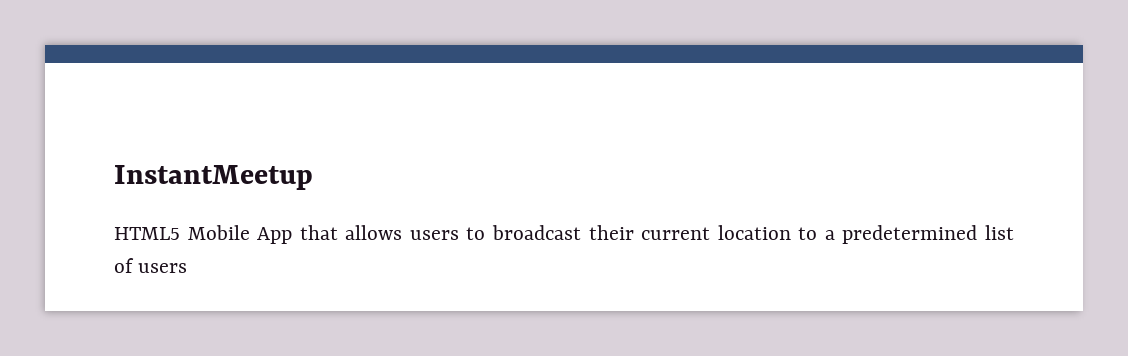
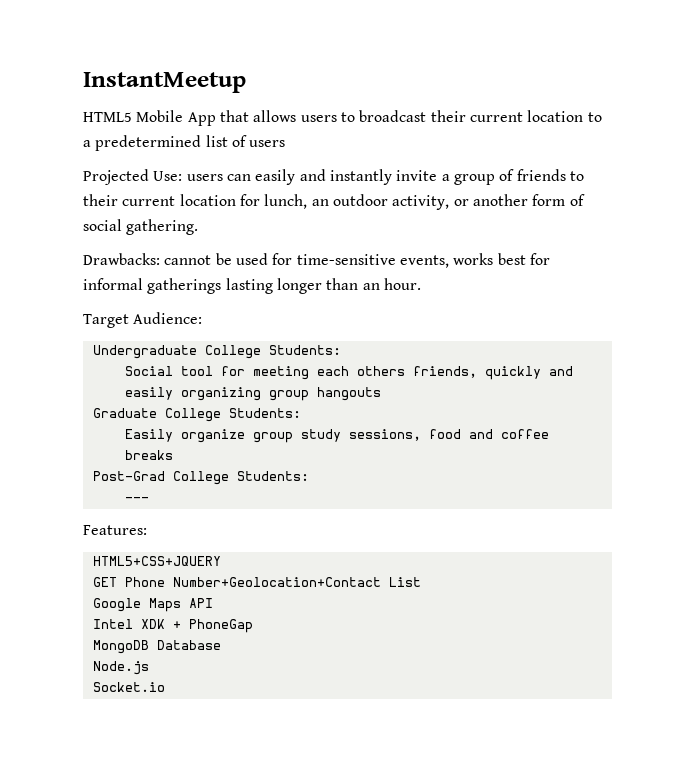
(188, 268) none -> [83,169,584,185] [83,194,585,210] [83,219,199,235] [83,253,550,268] [83,278,421,294] [83,312,203,328] [92,345,341,359] [124,366,573,380] [124,387,381,401] [92,408,301,422] [124,429,549,443] [124,450,173,460] [92,471,309,485] [124,497,149,502] [83,525,147,535] [92,556,221,566] [92,577,421,587] [92,598,213,612] [92,619,253,633] [92,640,221,654] [92,661,149,675] [92,682,165,692] // Projected Use: users can easily and instantly invite a group of friends to their current location for lunch, an outdoor activity, or another form of social gathering. // Drawbacks: cannot be used for time-sensitive events, works best for informal gatherings lasting longer than an hour. // Target Audience: // Undergraduate College Students: // Social tool for meeting each others friends, quickly and easily organizing group hangouts // Graduate College Students: // Easily organize group study sessions, food and coffee breaks // Post-Grad College Students: // --- // Features: // HTML5+CSS+JQUERY // GET Phone Number+Geolocation+Contact List // Google Maps API // Intel XDK + PhoneGap // MongoDB Database // Node.js // Socket.io

